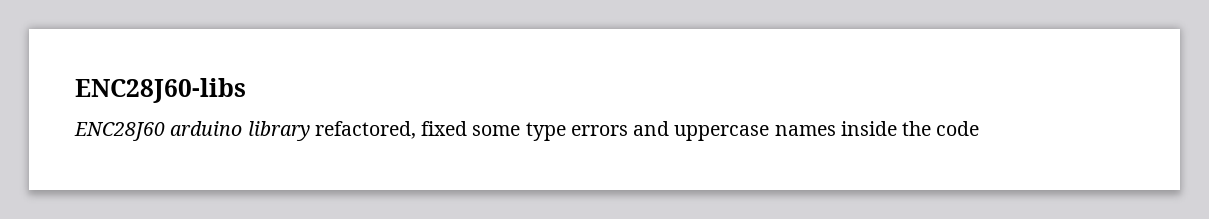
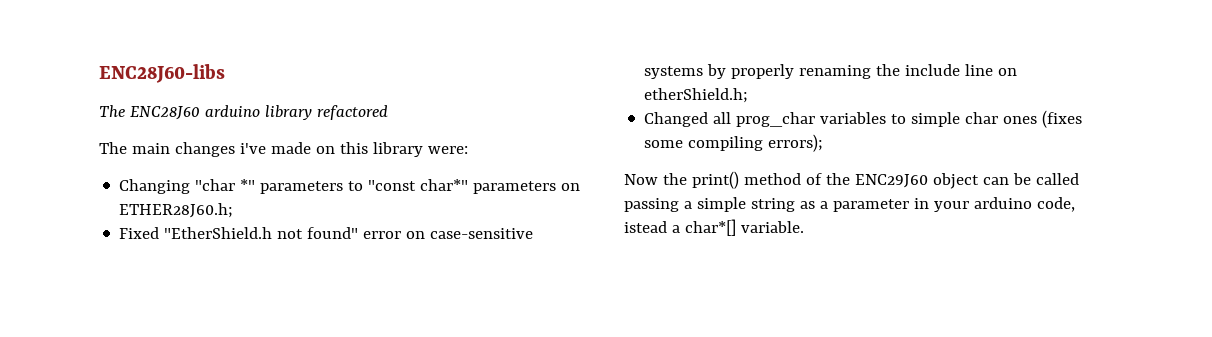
(246, 90) none -> [99,105,125,117] The
[314,121,980,141] refactored, fixed some type errors and uppercase names inside the code -> [316,105,388,120] [99,142,468,157] [119,179,581,194] [119,203,234,218] [119,227,534,239] [644,64,1018,79] [644,88,749,103] [644,110,1083,128] [644,134,824,152] [624,171,1079,189] [624,197,1075,212] [624,219,804,236] refactored // The main changes i've made on this library were: // Changing "char *" parameters to "const char*" parameters on ETHER28J60.h; // Fixed "EtherShield.h not found" error on case-sensitive systems by properly renaming the include line on etherShield.h; // Changed all prog_char variables to simple char ones (fixes some compiling errors); // Now the print() method of the ENC29J60 object can be called passing a simple string as a parameter in your arduino code, istead a char*[] variable.

